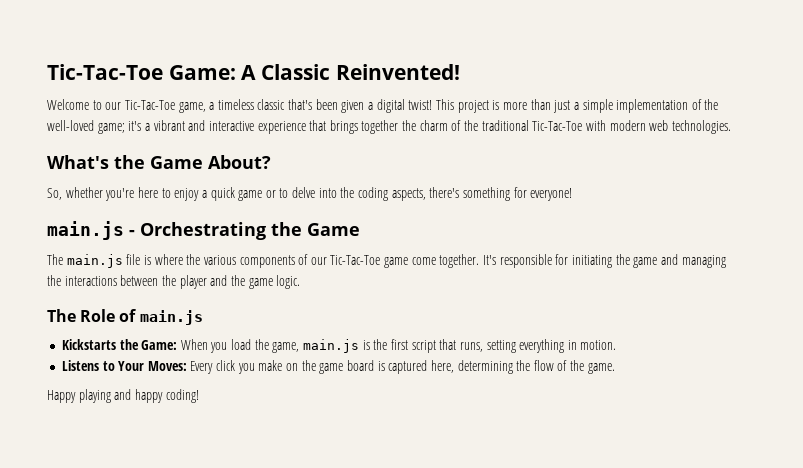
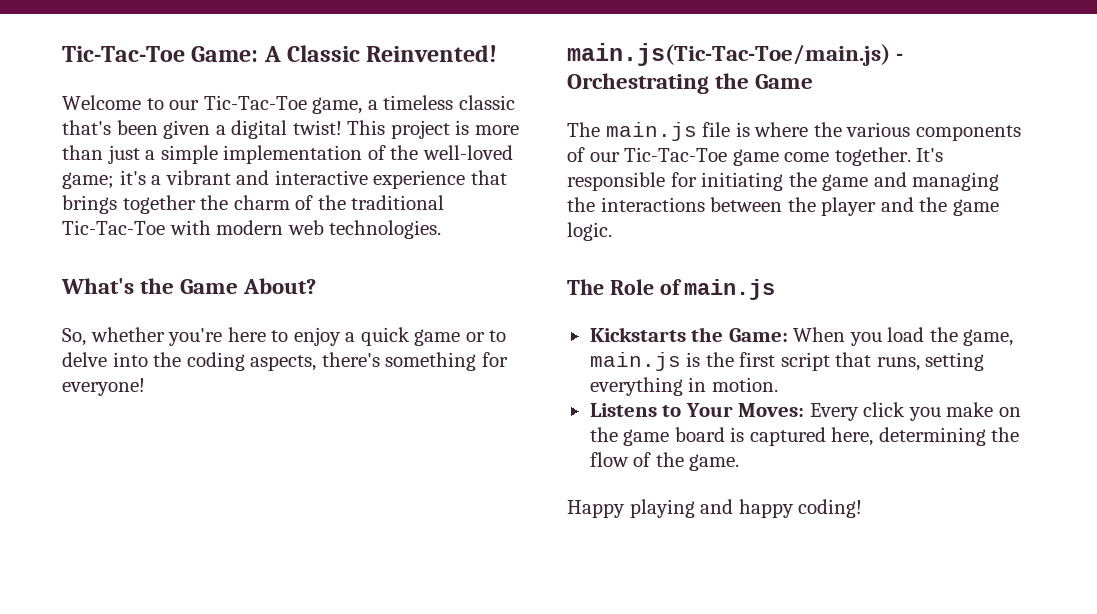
[47,221,124,240] main.js -> [567,43,890,66] main.js(Tic-Tac-Toe/main.js)

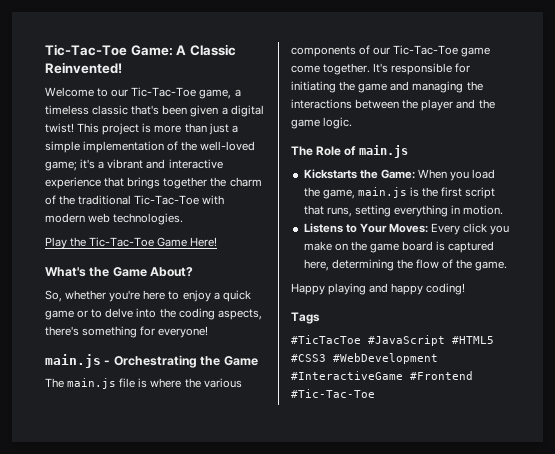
(442, 229) none -> [45,237,218,249] // Play the Tic-Tac-Toe Game Here!
[567,43,890,66] main.js(Tic-Tac-Toe/main.js) -> [45,354,101,368] main.js
(863, 508) none -> [291,312,320,324] [291,335,494,346] [291,353,438,364] [291,371,473,380] [291,389,375,398] // Tags // #TicTacToe #JavaScript #HTML5 #CSS3 #WebDevelopment #InteractiveGame #Frontend #Tic-Tac-Toe

